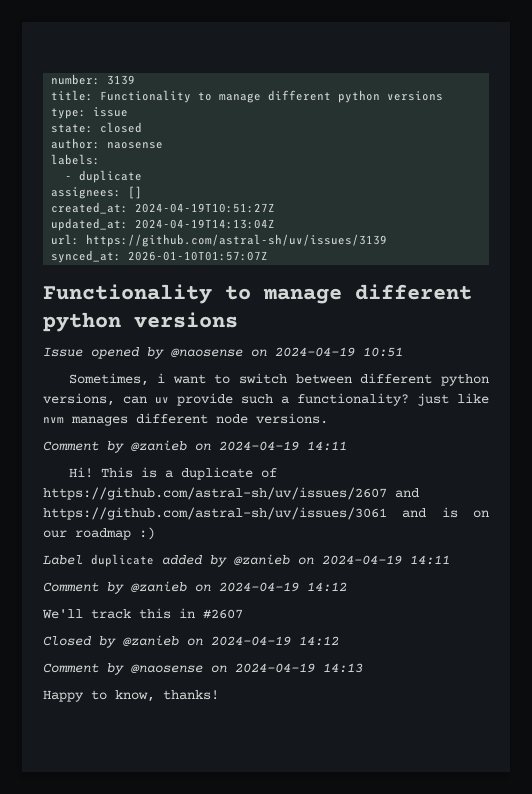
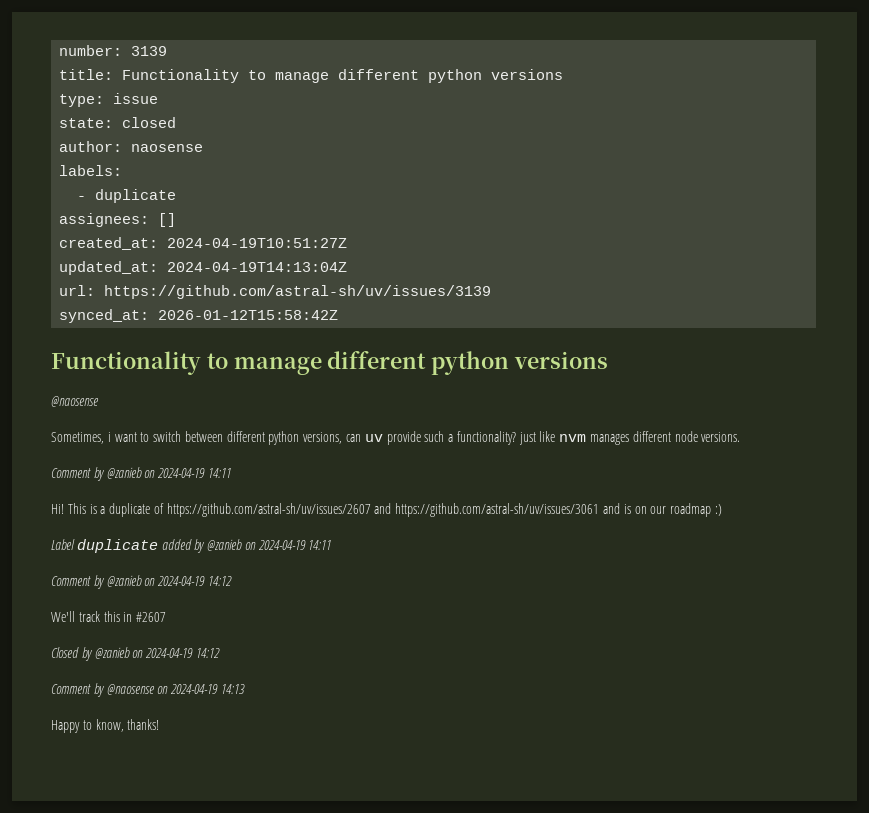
[128,251,269,261] [43,284,472,304] [43,312,238,332] [43,347,403,359] 2026-01-10T01:57:07Z // Functionality to manage different python versions // Issue opened by @naosense on 2024-04-19 10:51 -> [158,310,339,320] [51,351,609,375] [51,396,99,407] 2026-01-12T15:58:42Z // Functionality to manage different python versions // @naosense

